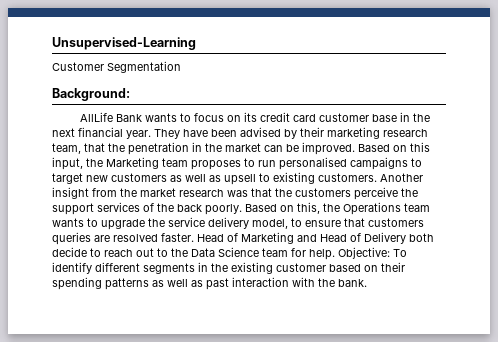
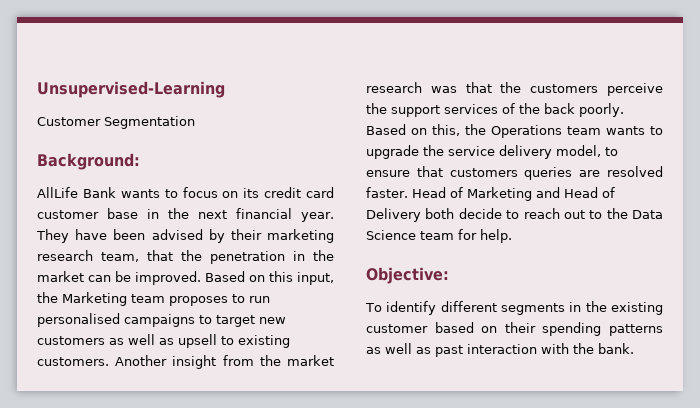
(335, 254) none -> (512, 236) //
(390, 253) none -> (449, 275) //

